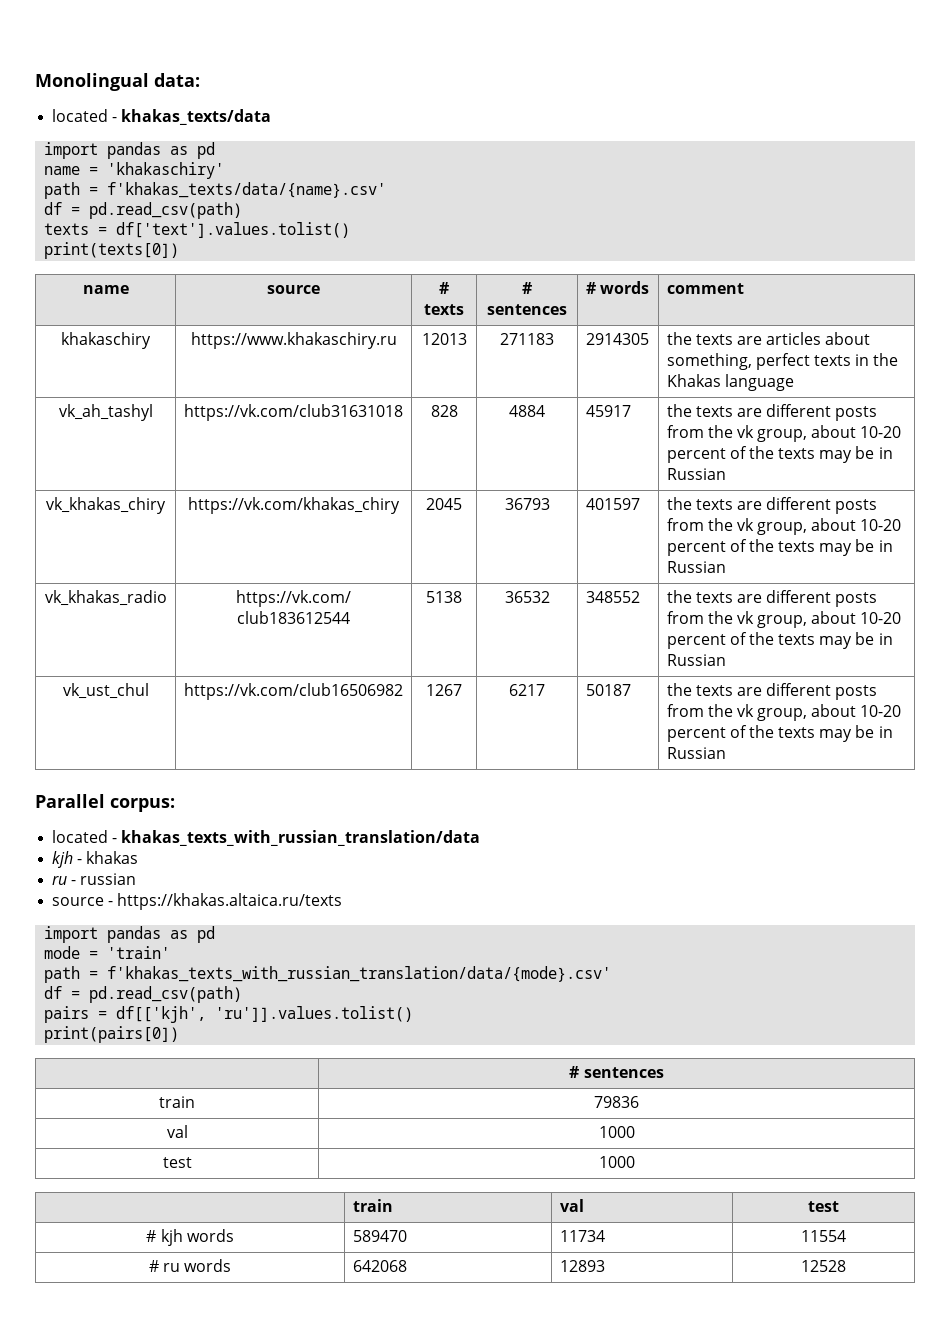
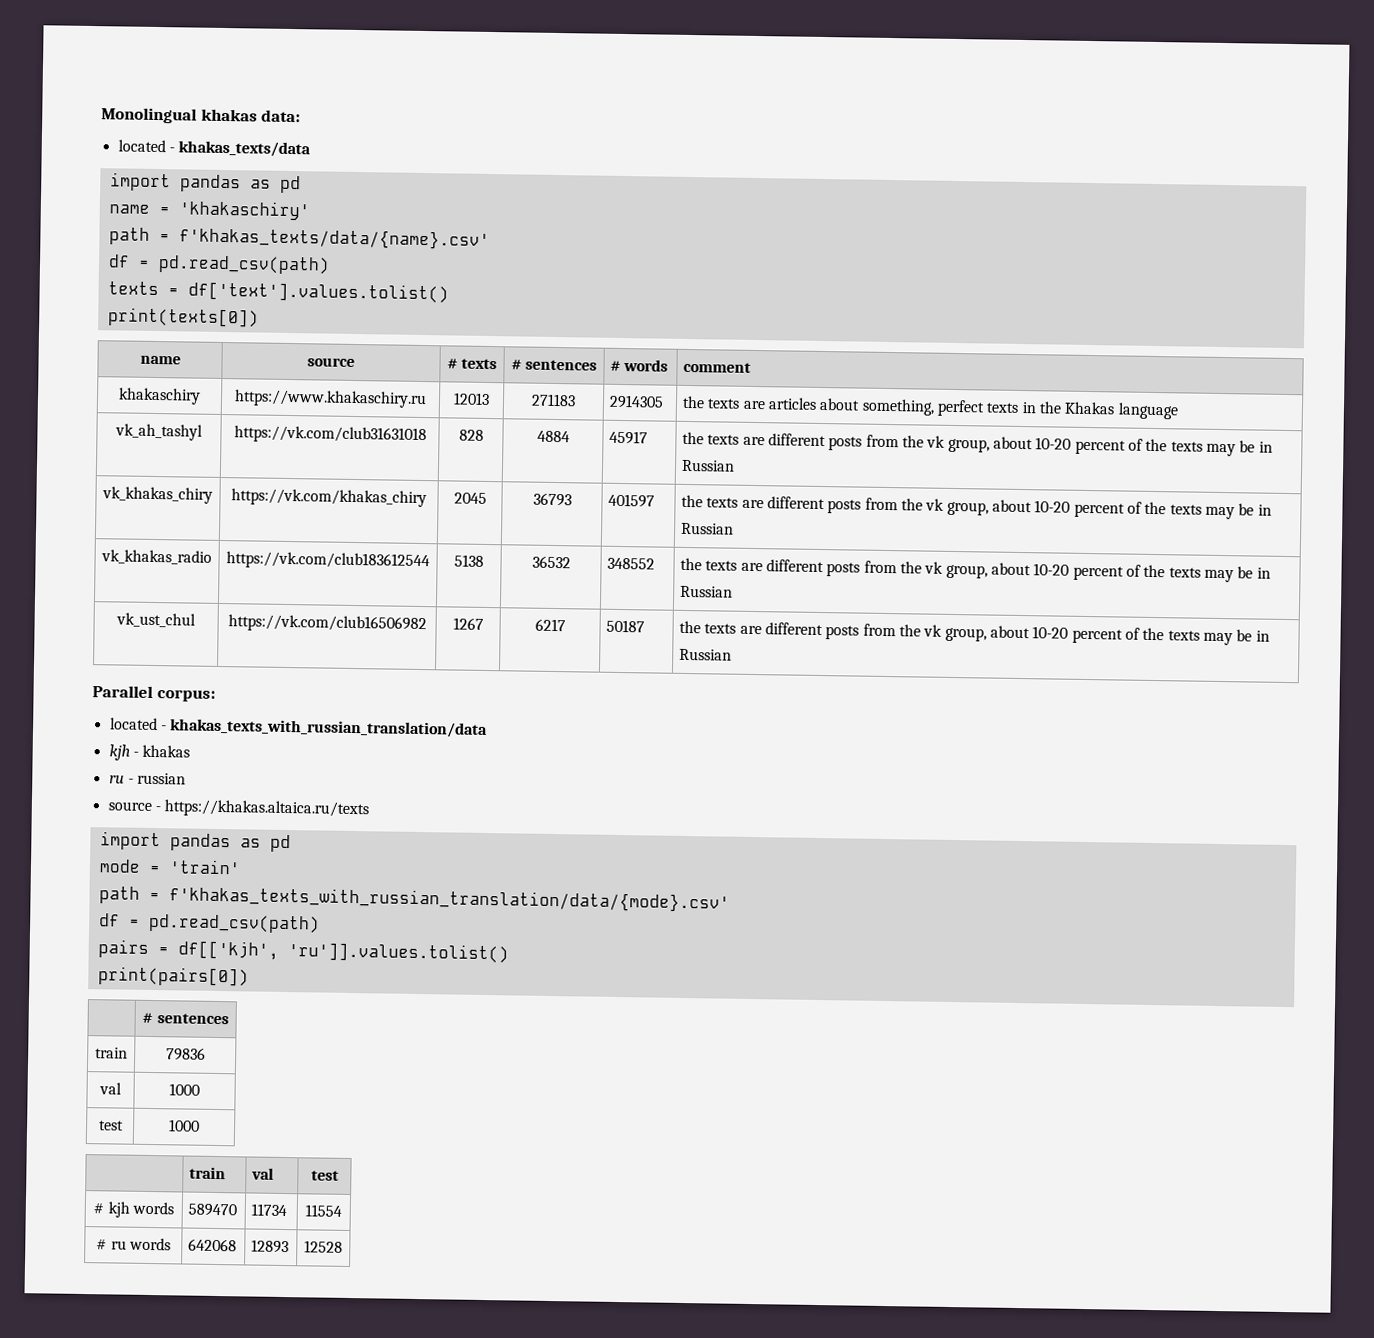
(149, 82) none -> [200,108,258,122] khakas

